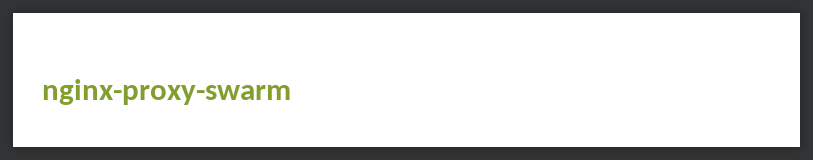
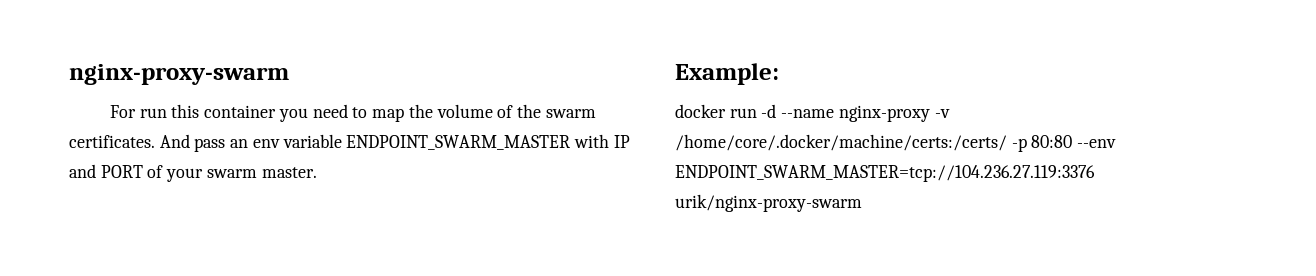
(291, 92) none -> [109,104,596,122] [69,134,630,152] [69,164,317,182] [675,63,779,85] [675,104,950,122] [675,134,1117,152] [675,165,1095,182] [675,194,862,212] // For run this container you need to map the volume of the swarm certificates. And pass an env variable ENDPOINT_SWARM_MASTER with IP and PORT of your swarm master. // Example: // docker run -d --name nginx-proxy -v /home/core/.docker/machine/certs:/certs/ -p 80:80 --env ENDPOINT_SWARM_MASTER=tcp://104.236.27.119:3376 urik/nginx-proxy-swarm

